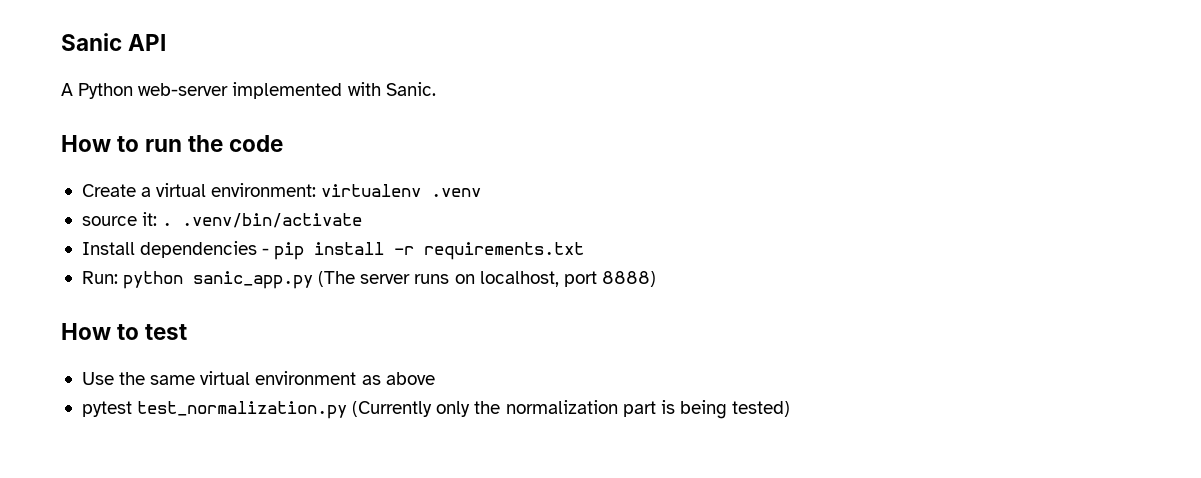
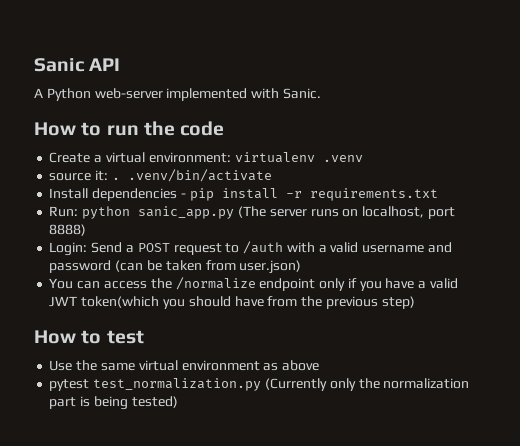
(656, 279) none -> [49,241,452,256] [49,260,302,274] [49,277,458,291] [49,296,415,309] // Login: Send a POST request to /auth with a valid username and password (can be taken from user.json) // You can access the /normalize endpoint only if you have a valid JWT token(which you should have from the previous step)

